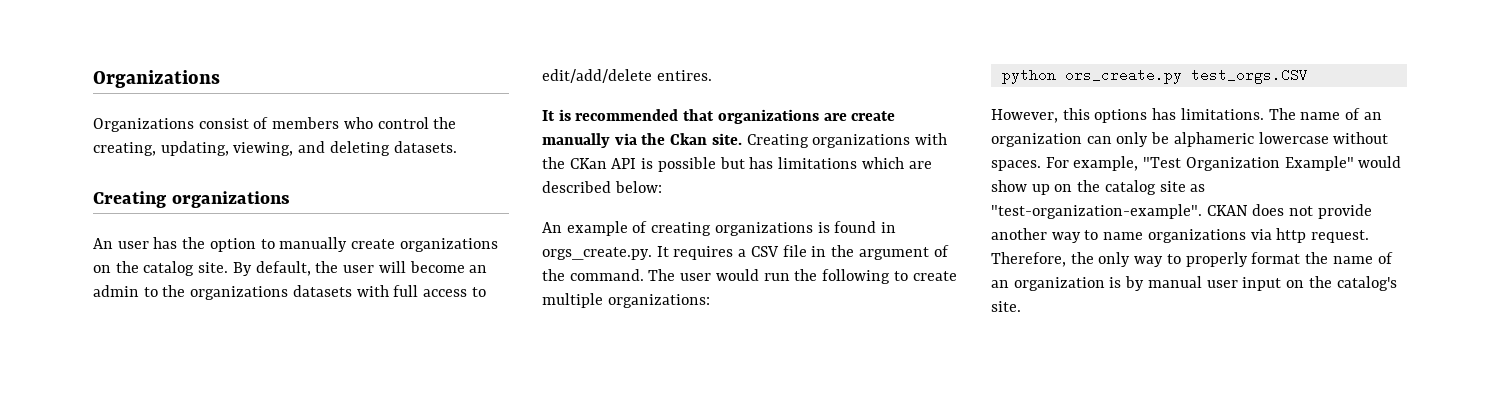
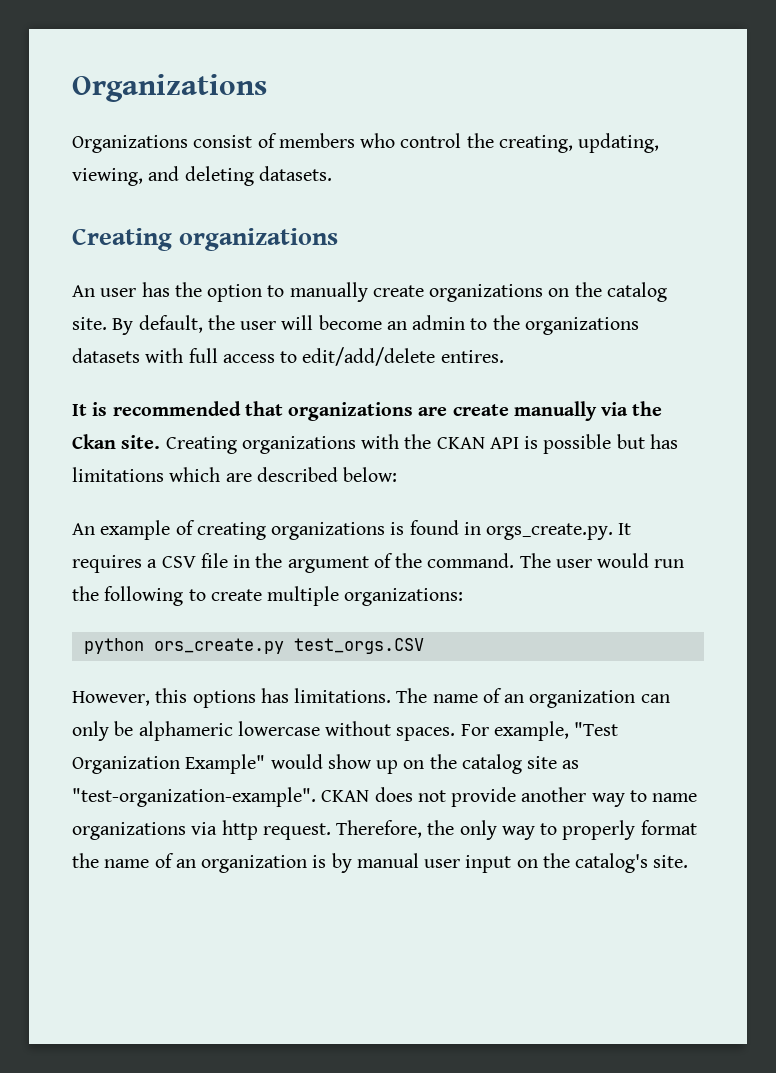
[569,158,607,169] CKan -> [436,437,485,449] CKAN

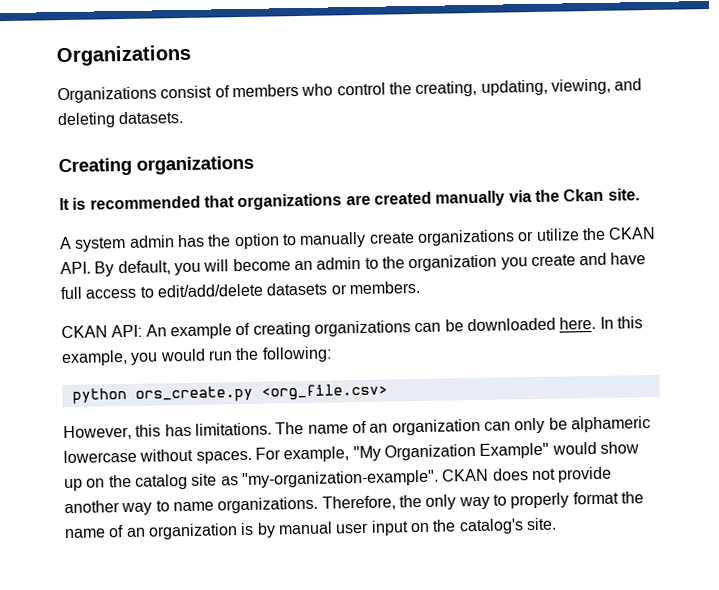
[72,285,137,297] An user -> [59,188,640,211] [59,235,175,252] It is recommended that organizations are created manually via the Ckan site. // A system admin
[548,282,667,302] [72,315,277,335] on the catalog site. By default, the user -> [517,226,657,242] [60,260,201,277] or utilize the CKAN API. By default, you
[524,317,639,335] [72,347,504,366] [72,401,663,421] [72,434,678,454] [72,467,398,482] organizations datasets with full access to edit/add/delete entires. // It is recommended that organizations are create manually via the Ckan site. Creating organizations with the CKAN API is possible but has limitations which are described below: // -> [408,252,647,272] [60,280,420,300] [61,324,143,339] organization you create and have full access to edit/add/delete datasets or members. // CKAN API:
[390,520,632,540] [72,553,685,573] [72,586,464,606] is found in orgs_create.py. It requires a CSV file in the argument of the command. The user would run the following to create multiple organizations: -> [414,316,643,333] [61,346,332,367] can be downloaded here. In this example, you would run the following:
[293,638,424,654] test_orgs.CSV -> [260,383,388,401] <org_file.csv>
[192,690,256,708] options -> (162, 430) none
[574,722,619,736] "Test -> [352,445,381,462] "My
[72,787,316,807] "test-organization-example". -> [241,469,439,489] "my-organization-example".
[72,820,331,840] organizations via http request. -> [217,496,319,514] organizations.

